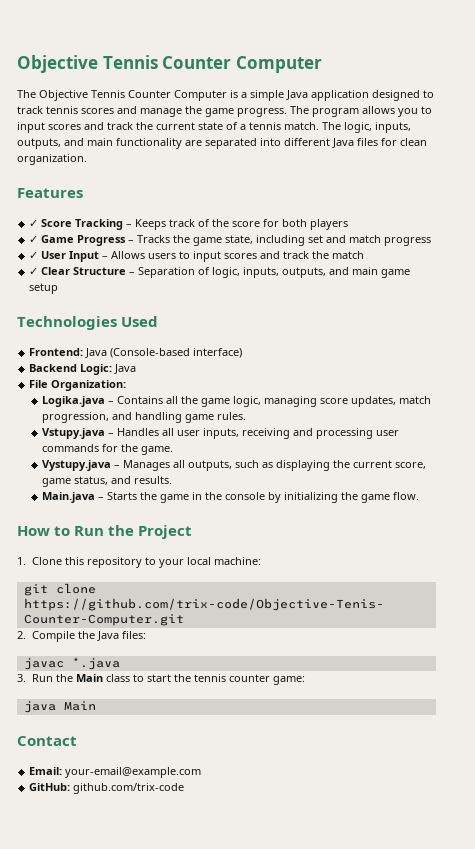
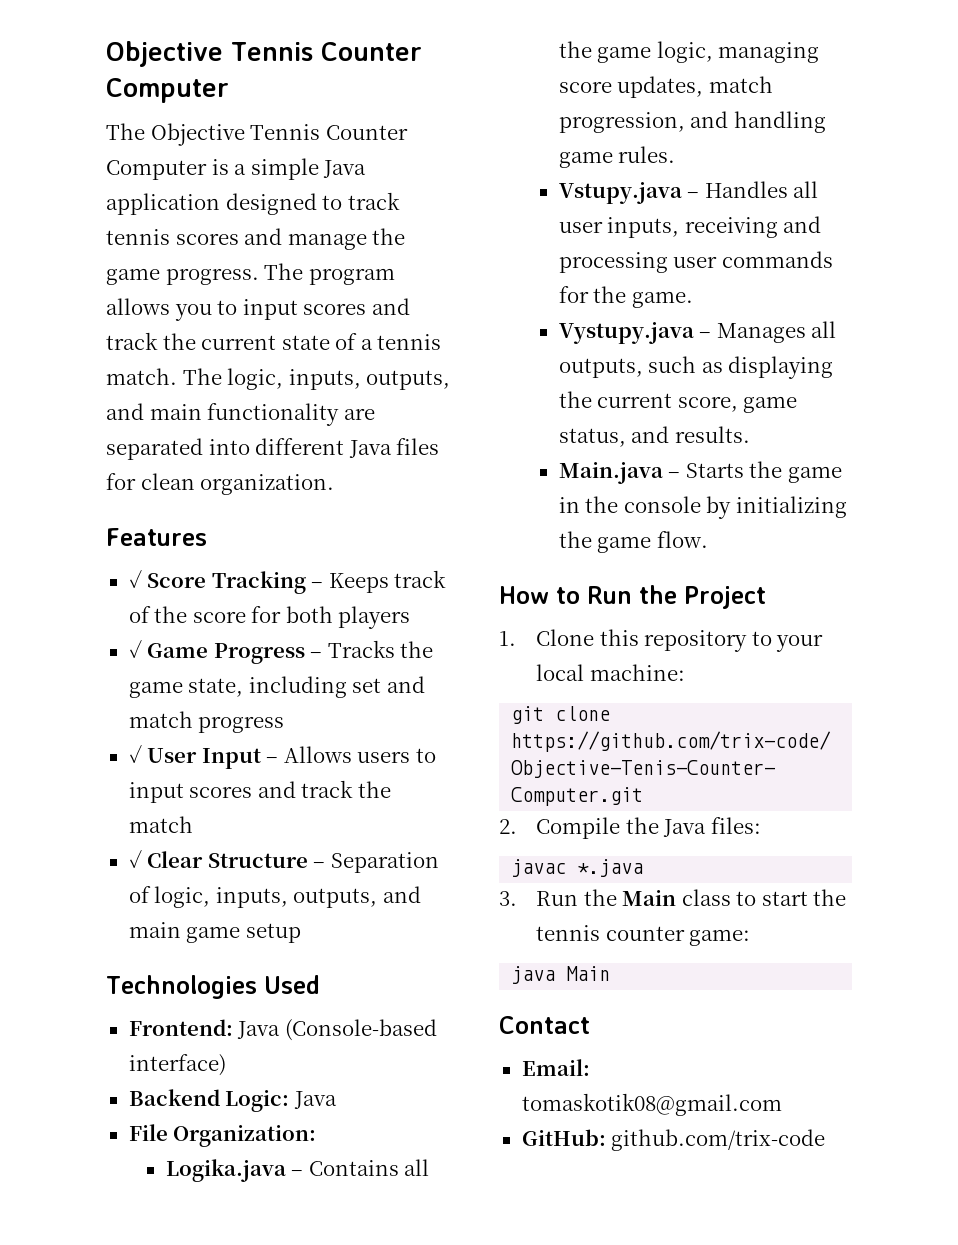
[65,767,202,778] your-email@example.com -> [521,1093,782,1116] tomaskotik08@gmail.com

